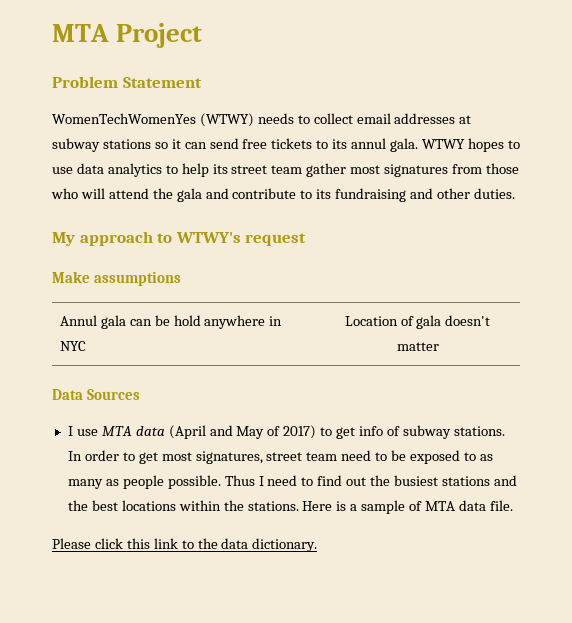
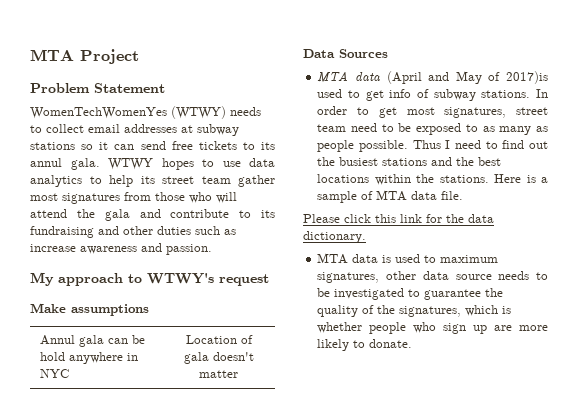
[473,188,515,199] duties. -> [157,226,236,235] [30,243,212,255] duties such as increase awareness and passion.
[67,426,98,436] I use -> (388, 53) none
[283,425,317,439] 2017) -> [506,71,548,84] [317,89,343,98] 2017)is used
[181,540,194,549] to -> [426,214,442,223] for
(318, 545) none -> [317,253,499,264] [317,271,548,283] [317,288,504,300] [317,305,512,317] [317,322,548,334] [317,339,413,351] // MTA data is used to maximum signatures, other data source needs to be investigated to guarantee the quality of the signatures, which is whether people who sign up are more likely to donate.

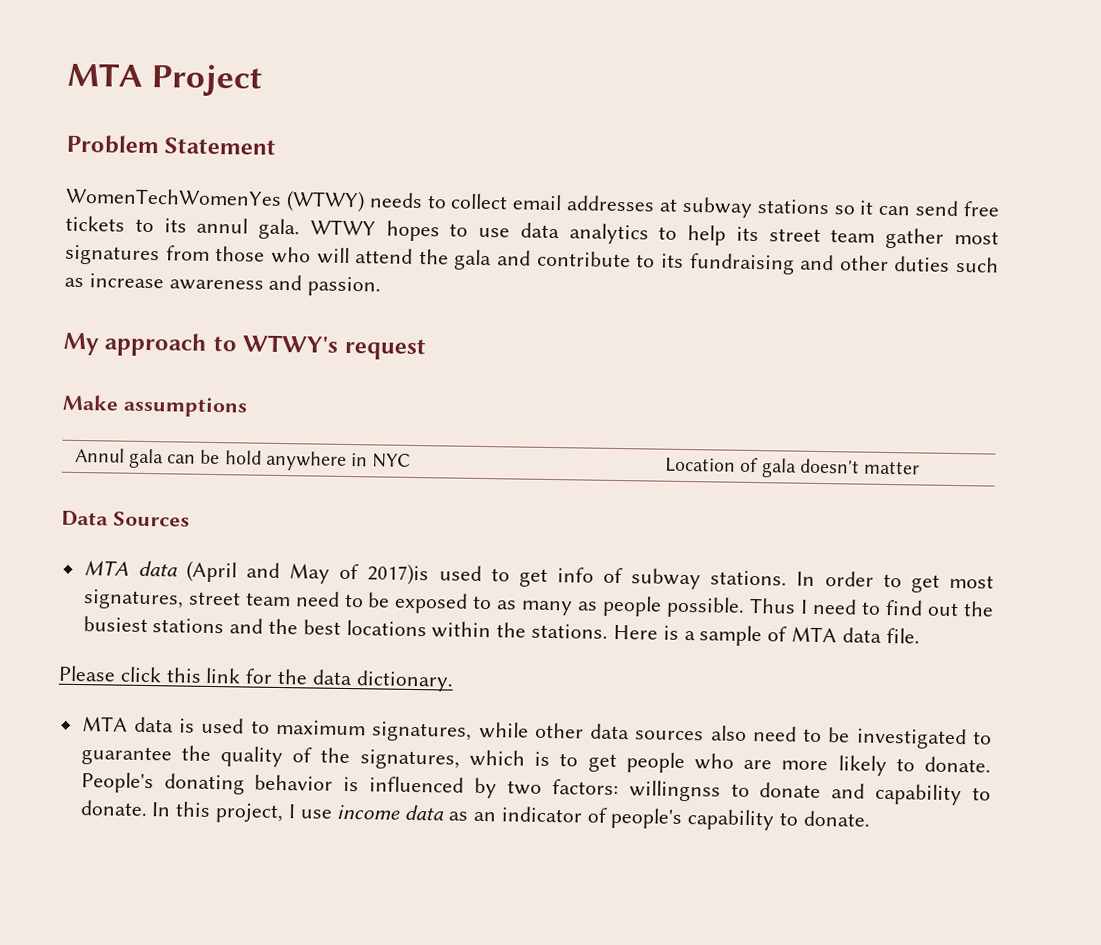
(380, 277) none -> [478,721,529,739] while
[455,271,530,280] source needs -> [635,725,797,742] sources also need
[317,322,488,334] whether people who sign up -> [559,752,734,774] to get people who
(413, 343) none -> [80,772,992,806] [79,800,871,831] People's donating behavior is influenced by two factors: willingnss to donate and capability to donate. In this project, I use income data as an indicator of people's capability to donate.

